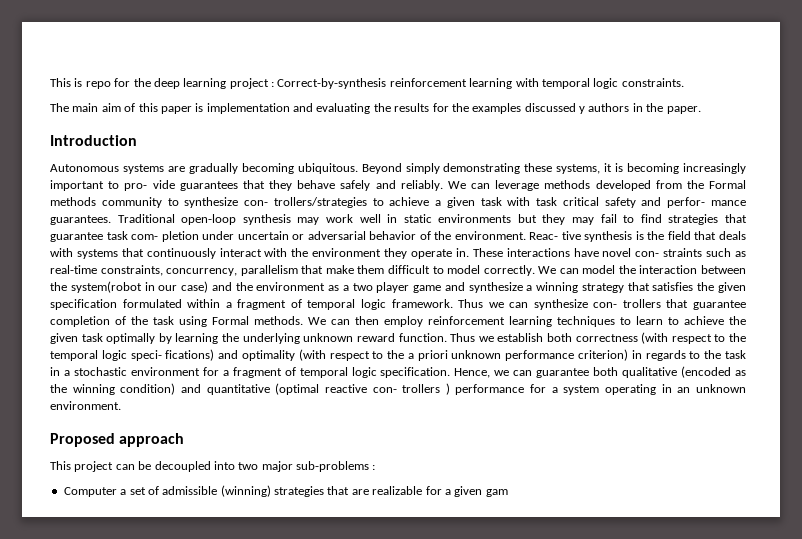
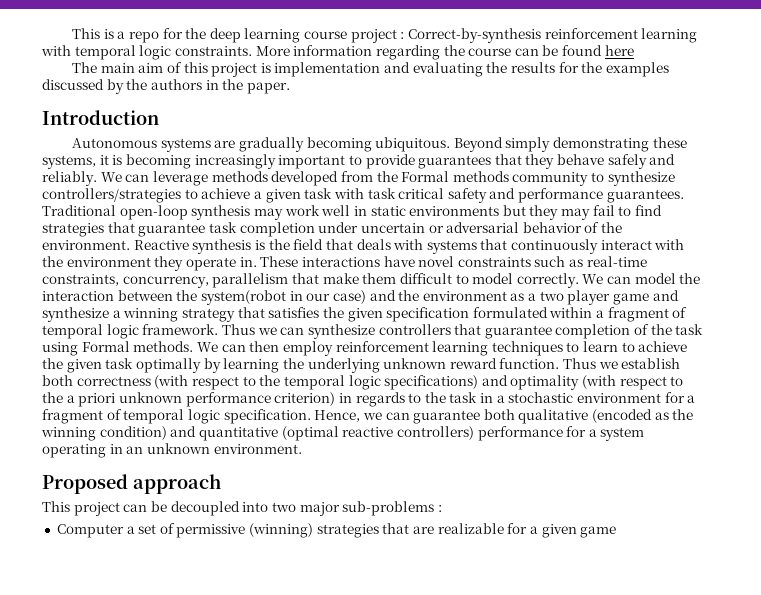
(83, 82) none -> [117,31,126,39] a
(227, 83) none -> [304,31,348,39] course
(684, 82) none -> [255,45,634,60] More information regarding the course can be found here
[160,106,192,114] paper -> [211,63,258,77] project
[579,106,585,114] y -> [106,79,148,94] by the
[124,180,175,191] pro- vide -> [365,154,415,169] provide
[244,197,367,208] con- trollers/strategies -> [42,188,181,203] controllers/strategies
[667,197,746,208] perfor- mance -> [518,188,604,203] performance
[131,231,199,242] com- pletion -> [239,222,315,237] completion
[529,231,581,240] Reac- tive -> [133,240,189,250] Reactive
[635,248,703,257] con- straints -> [457,257,531,267] constraints
[593,299,661,308] con- trollers -> [378,324,451,335] controllers
[130,349,215,361] speci- fications) -> [384,375,479,390] specifications)
[372,383,450,395] con- trollers ) -> [396,426,474,440] controllers)
[162,486,218,495] admissible -> [176,524,246,538] permissive
[485,489,508,497] gam -> [580,526,617,538] game

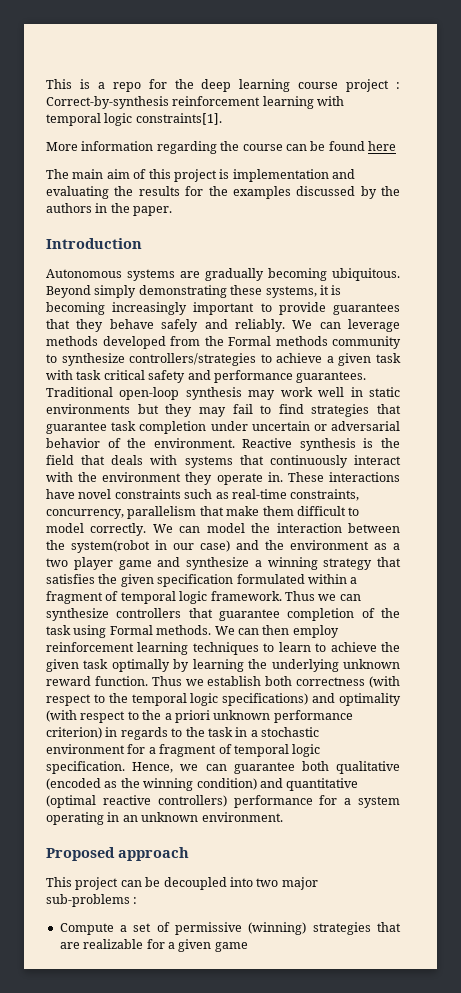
[174,46,252,56] constraints. -> [135,113,222,125] constraints[1]. //
[56,524,124,538] Computer -> [59,923,114,935] Compute

